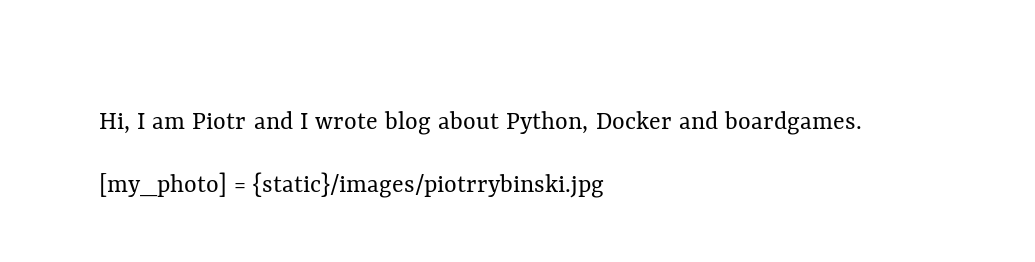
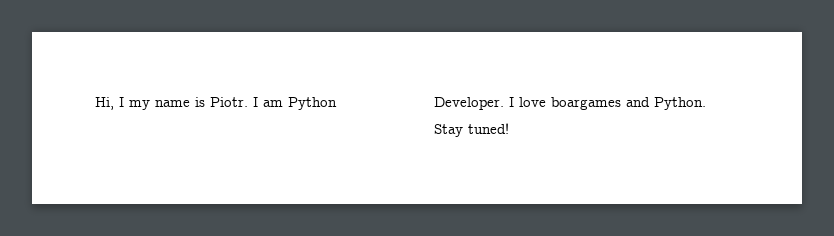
[152,111,862,135] [99,172,605,198] am Piotr and I wrote blog about Python, Docker and boardgames. // [my_photo] = {static}/images/piotrrybinski.jpg -> [129,97,706,110] [434,123,509,137] my name is Piotr. I am Python Developer. I love boargames and Python. // Stay tuned!

